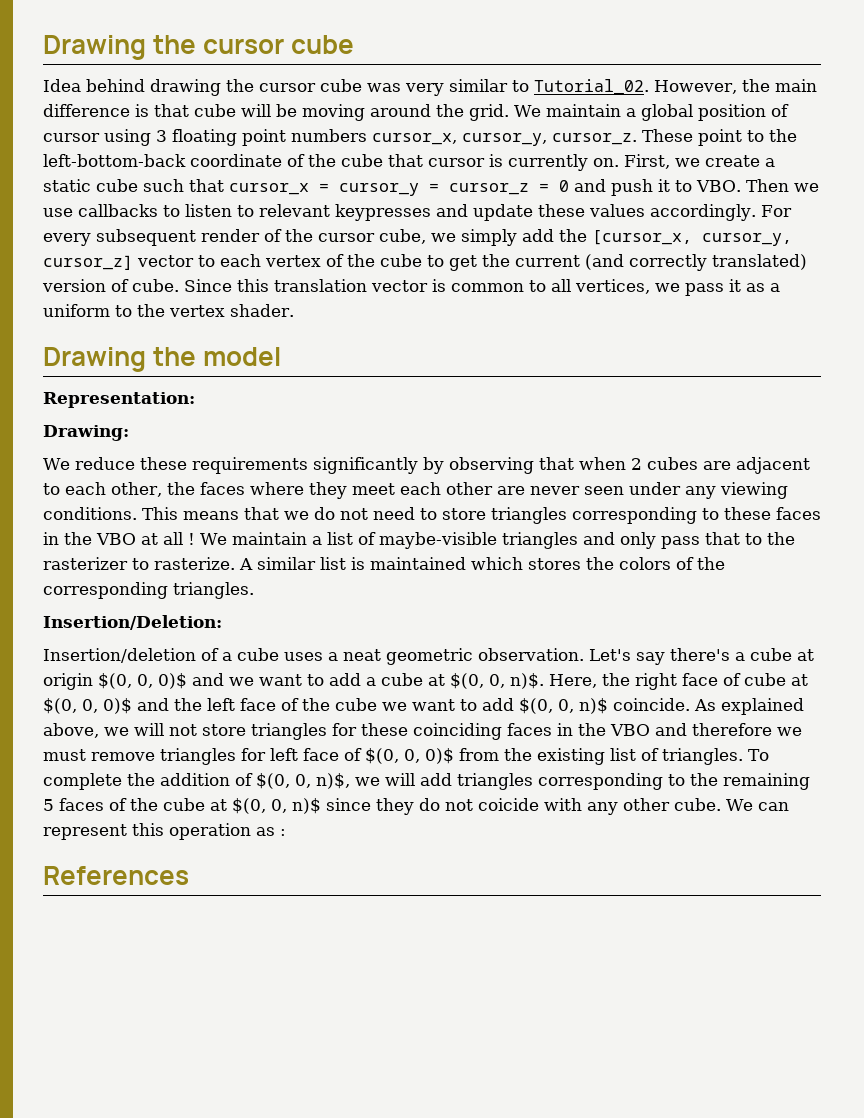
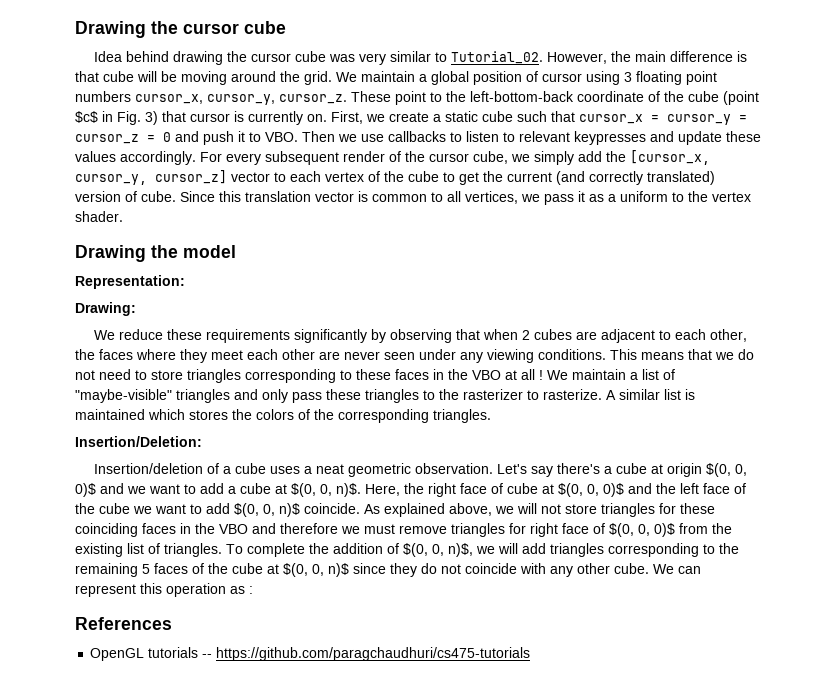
(383, 160) none -> [723,91,759,105] [75,111,158,125] (point $c$ in Fig. 3)
[378,532,497,549] maybe-visible -> [75,389,172,403] "maybe-visible"
[704,532,740,545] that -> [326,389,419,403] these triangles
[270,748,298,761] left -> [530,523,558,537] right
[478,798,539,811] coicide -> [465,563,517,574] coincide
(189, 875) none -> [90,647,531,661] // OpenGL tutorials -- https://github.com/paragchaudhuri/cs475-tutorials

